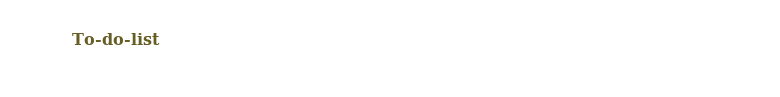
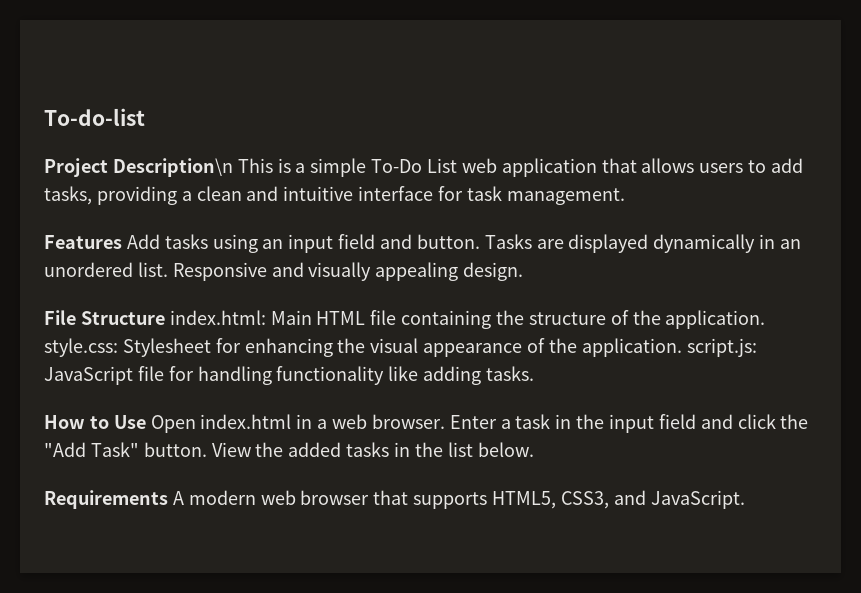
(160, 39) none -> [44,158,804,177] [44,186,625,205] [44,234,802,253] [44,262,524,281] [44,310,766,329] [44,338,757,357] [44,366,535,385] [44,414,809,433] [44,442,534,457] [44,490,745,509] // Project Description\n This is a simple To-Do List web application that allows users to add tasks, providing a clean and intuitive interface for task management. // Features Add tasks using an input field and button. Tasks are displayed dynamically in an unordered list. Responsive and visually appealing design. // File Structure index.html: Main HTML file containing the structure of the application. style.css: Stylesheet for enhancing the visual appearance of the application. script.js: JavaScript file for handling functionality like adding tasks. // How to Use Open index.html in a web browser. Enter a task in the input field and click the "Add Task" button. View the added tasks in the list below. // Requirements A modern web browser that supports HTML5, CSS3, and JavaScript.

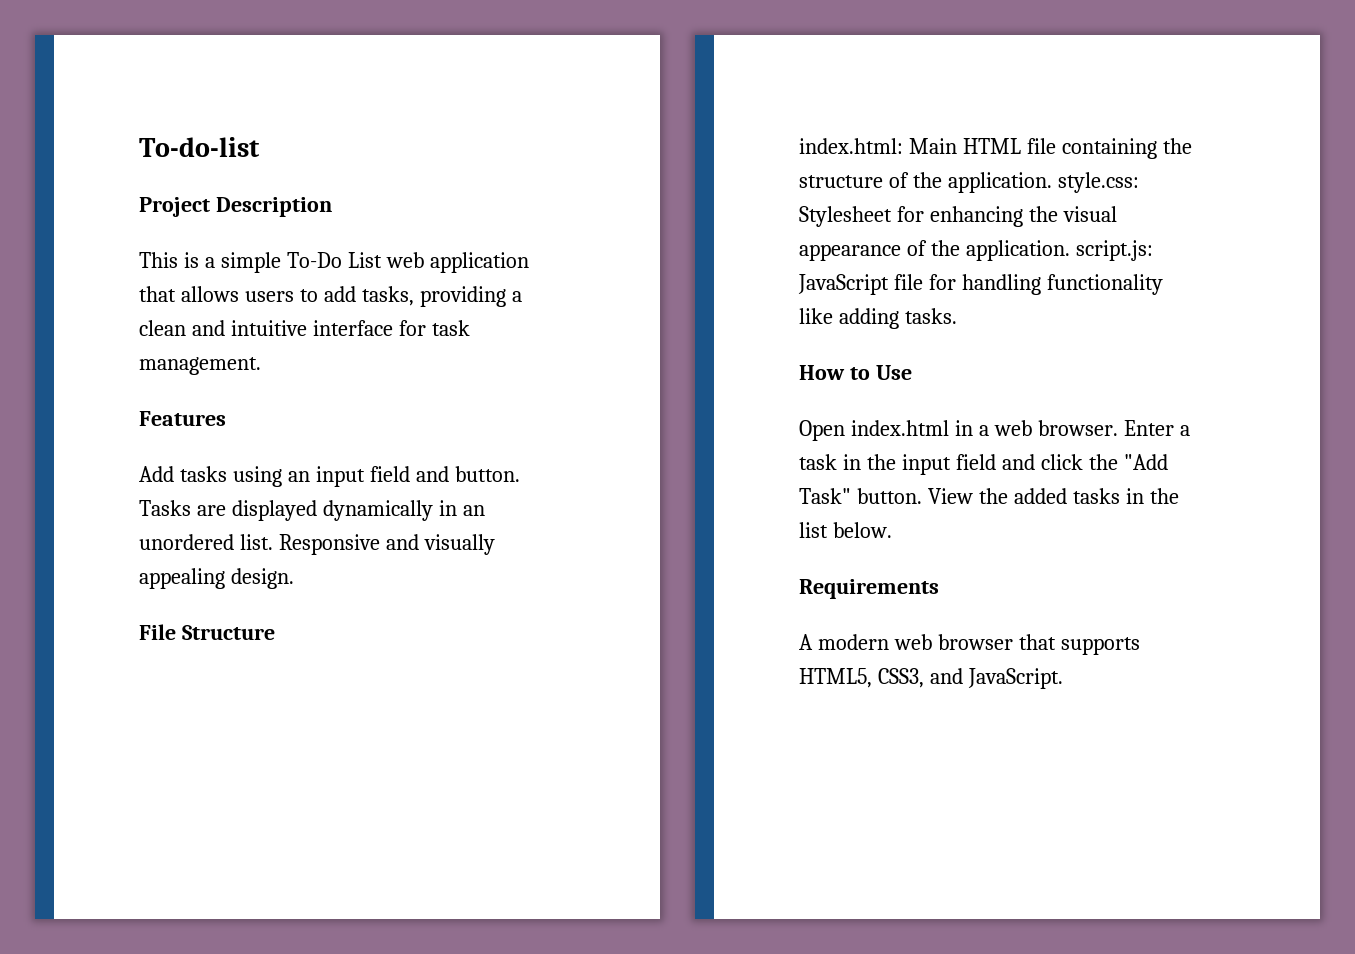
[112,158,233,177] Description\n -> [215,197,332,217] Description //
(122, 242) none -> (226, 418) //
(165, 318) none -> (275, 632) //
(146, 422) none -> (912, 372) //
(168, 499) none -> (939, 589) //

